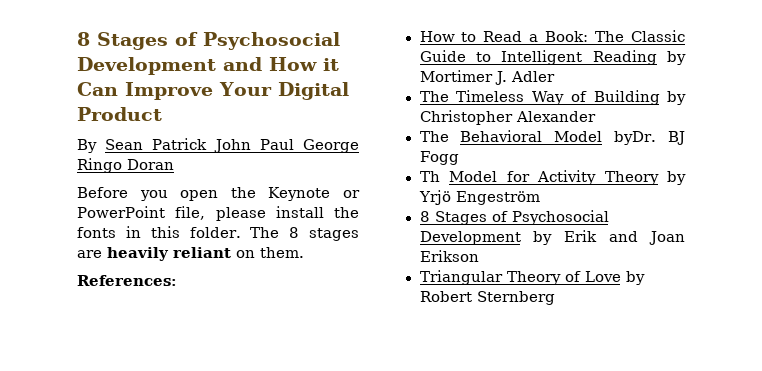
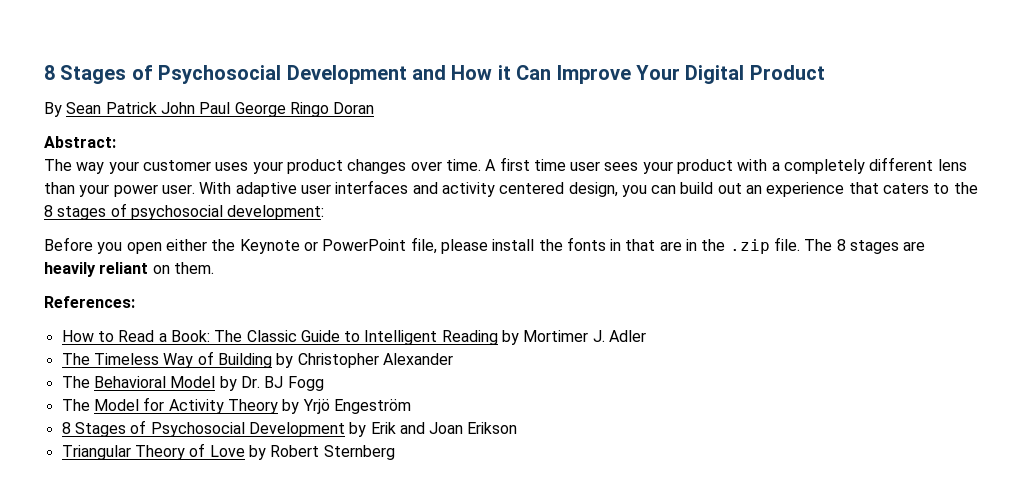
(174, 164) none -> [44,136,116,148] [44,157,967,174] [44,180,978,197] [44,203,325,220] // Abstract: // The way your customer uses your product changes over time. A first time user sees your product with a completely different lens than your power user. With adaptive user interfaces and activity centered design, you can build out an experience that caters to the 8 stages of psychosocial development:
(219, 195) none -> [165,239,207,251] either
[150,226,241,238] this folder. -> [625,237,801,254] that are in the .zip file.
[614,131,657,145] byDr. -> [219,376,260,391] by Dr.
[419,171,440,182] Th -> [61,399,90,411] The

